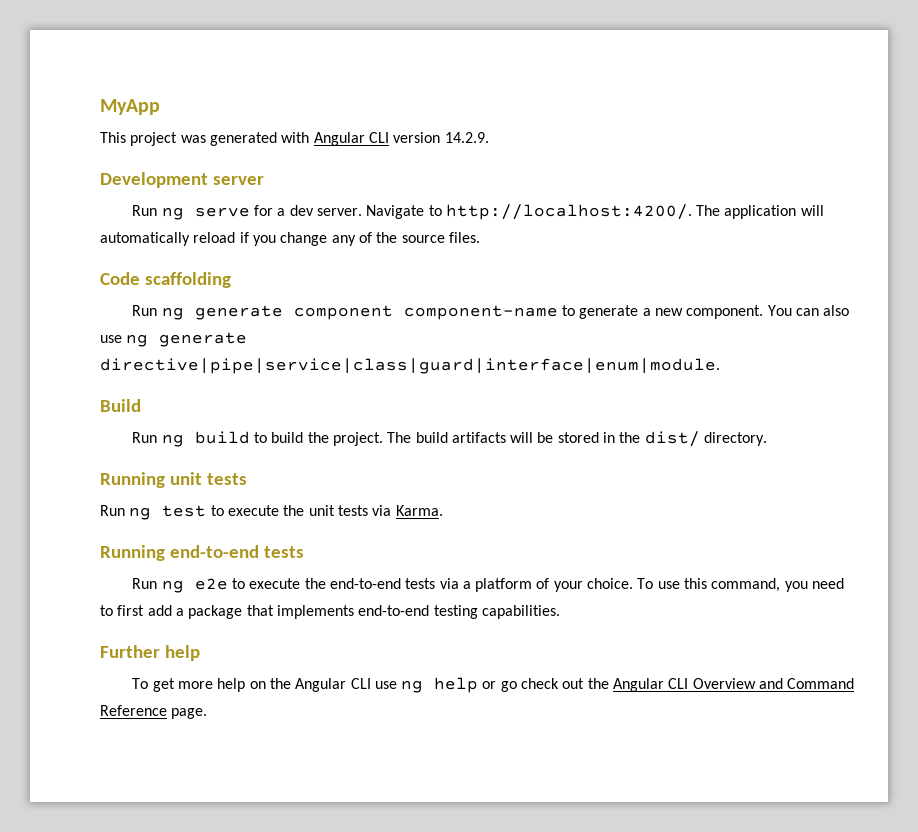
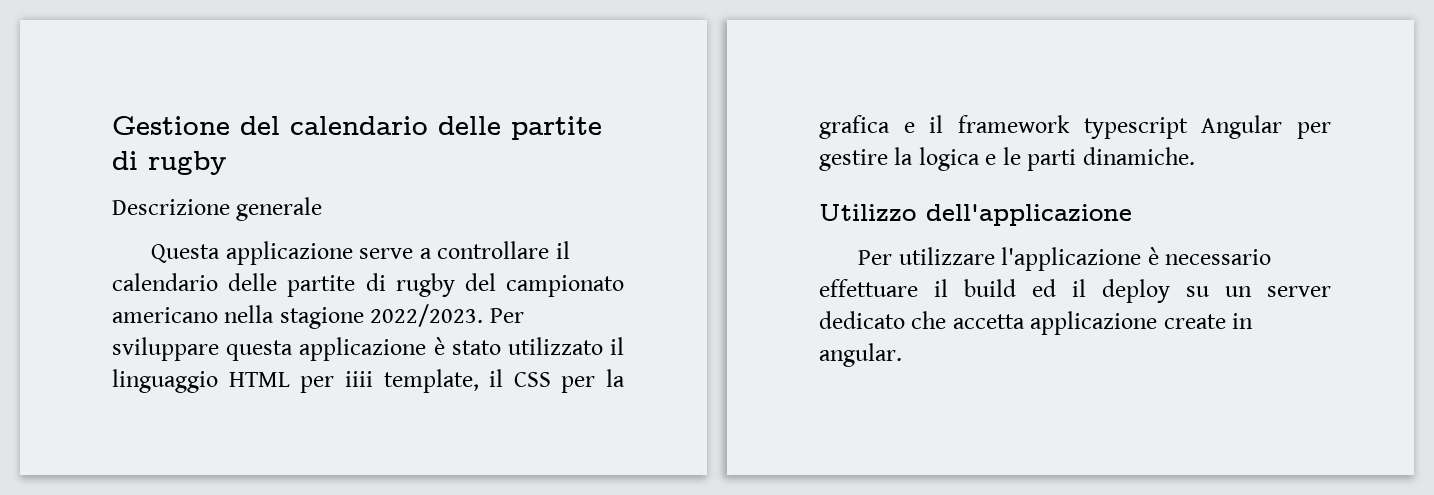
[100,99,160,115] [100,132,489,146] [100,172,264,188] [132,204,824,220] [100,232,480,246] [100,272,231,288] [132,305,850,320] [100,332,248,347] [100,358,720,374] [100,399,141,412] [132,431,768,447] [100,472,247,488] [100,505,443,520] [100,545,304,561] [132,578,845,593] [100,605,560,619] [100,645,200,661] [132,677,855,693] [100,705,208,719] MyApp // This project was generated with Angular CLI version 14.2.9. // Development server // Run ng serve for a dev server. Navigate to http://localhost:4200/. The application will automatically reload if you change any of the source files. // Code scaffolding // Run ng generate component component-name to generate a new component. You can also use ng generate directive|pipe|service|class|guard|interface|enum|module. // Build // Run ng build to build the project. The build artifacts will be stored in the dist/ directory. // Running unit tests // Run ng test to execute the unit tests via Karma. // Running end-to-end tests // Run ng e2e to execute the end-to-end tests via a platform of your choice. To use this command, you need to first add a package that implements end-to-end testing capabilities. // Further help // To get more help on the Angular CLI use ng help or go check out the Angular CLI Overview and Command Reference page. -> [112,116,602,140] [112,151,227,175] [112,197,323,221] [151,241,570,265] [112,273,624,297] [112,304,524,329] [112,337,625,361] [112,369,625,393] [819,115,1331,139] [819,147,1195,171] [819,204,1132,226] [858,247,1272,271] [819,279,1331,303] [819,311,1254,335] [819,343,902,367] Gestione del calendario delle partite di rugby // Descrizione generale // Questa applicazione serve a controllare il calendario delle partite di rugby del campionato americano nella stagione 2022/2023. Per sviluppare questa applicazione è stato utilizzato il linguaggio HTML per iiii template, il CSS per la grafica e il framework typescript Angular per gestire la logica e le parti dinamiche. // Utilizzo dell'applicazione // Per utilizzare l'applicazione è necessario effettuare il build ed il deploy su un server dedicato che accetta applicazione create in angular.

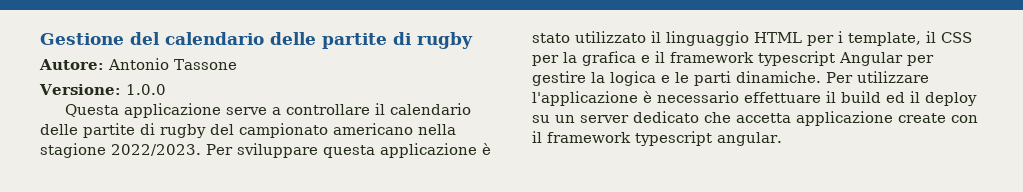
[112,197,323,221] Descrizione generale -> [39,58,237,70] [39,84,166,95] Autore: Antonio Tassone // Versione: 1.0.0
[344,371,373,387] iiii -> [838,31,843,43] i
[819,204,1132,226] // Utilizzo dell'applicazione // -> (821, 77) none
[1232,313,1254,329] in -> [951,115,978,123] [532,131,712,146] con il framework typescript

